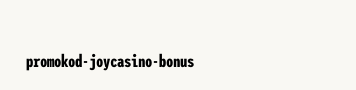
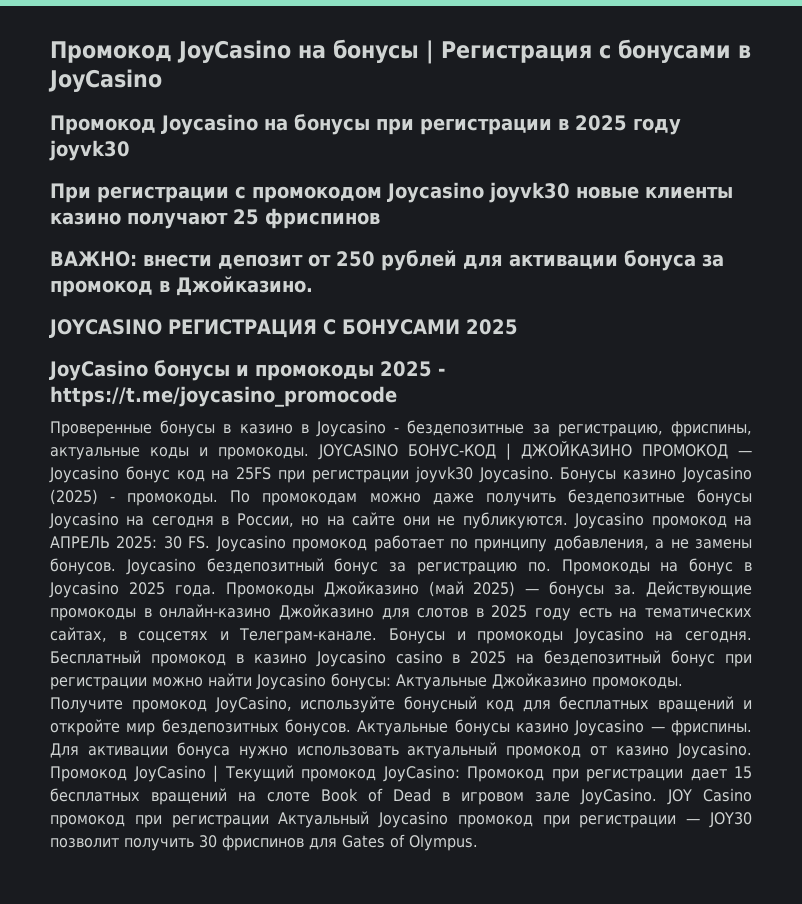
[26,53,194,71] promokod-joycasino-bonus -> [50,39,751,64] [48,69,162,92] [50,114,681,135] [49,140,130,161] [50,182,733,203] [50,208,380,229] [50,250,724,271] [50,276,313,297] [49,319,518,338] [49,360,445,381] [50,386,397,407] [50,420,752,437] [50,441,752,460] [49,466,752,483] [50,489,752,506] [49,512,752,529] [50,535,752,552] [50,558,752,575] [49,581,752,598] [50,604,752,621] [50,627,753,644] [50,650,753,667] [50,673,683,690] [50,696,752,713] [50,719,753,736] [50,742,753,759] [50,765,752,782] [50,788,752,805] [50,811,753,828] [50,834,478,851] Промокод JoyCasino на бонусы | Регистрация с бонусами в JoyCasino // Промокод Joycasino на бонусы при регистрации в 2025 году joyvk30 // При регистрации с промокодом Joycasino joyvk30 новые клиенты казино получают 25 фриспинов // ВАЖНО: внести депозит от 250 рублей для активации бонуса за промокод в Джойказино. // JOYCASINO РЕГИСТРАЦИЯ С БОНУСАМИ 2025 // JoyCasino бонусы и промокоды 2025 - https://t.me/joycasino_promocode // Проверенные бонусы в казино в Joycasino - бездепозитные за регистрацию, фриспины, актуальные коды и промокоды. JOYCASINO БОНУС-КОД | ДЖОЙКАЗИНО ПРОМОКОД — Joycasino бонус код на 25FS при регистрации joyvk30 Joycasino. Бонусы казино Joycasino (2025) - промокоды. По промокодам можно даже получить бездепозитные бонусы Joycasino на сегодня в России, но на сайте они не публикуются. Joycasino промокод на АПРЕЛЬ 2025: 30 FS. Joycasino промокод работает по принципу добавления, а не замены бонусов. Joycasino бездепозитный бонус за регистрацию по. Промокоды на бонус в Joycasino 2025 года. Промокоды Джойказино (май 2025) — бонусы за. Действующие промокоды в онлайн-казино Джойказино для слотов в 2025 году есть на тематических сайтах, в соцсетях и Телеграм-канале. Бонусы и промокоды Joycasino на сегодня. Бесплатный промокод в казино Joycasino casino в 2025 на бездепозитный бонус при регистрации можно найти Joycasino бонусы: Актуальные Джойказино промокоды. Получите промокод JoyCasino, используйте бонусный код для бесплатных вращений и откройте мир бездепозитных бонусов. Актуальные бонусы казино Joycasino — фриспины. Для активации бонуса нужно использовать актуальный промокод от казино Joycasino. Промокод JoyCasino | Текущий промокод JoyCasino: Промокод при регистрации дает 15 бесплатных вращений на слоте Book of Dead в игровом зале JoyCasino. JOY Casino промокод при регистрации Актуальный Joycasino промокод при регистрации — JOY30 позволит получить 30 фриспинов для Gates of Olympus.

